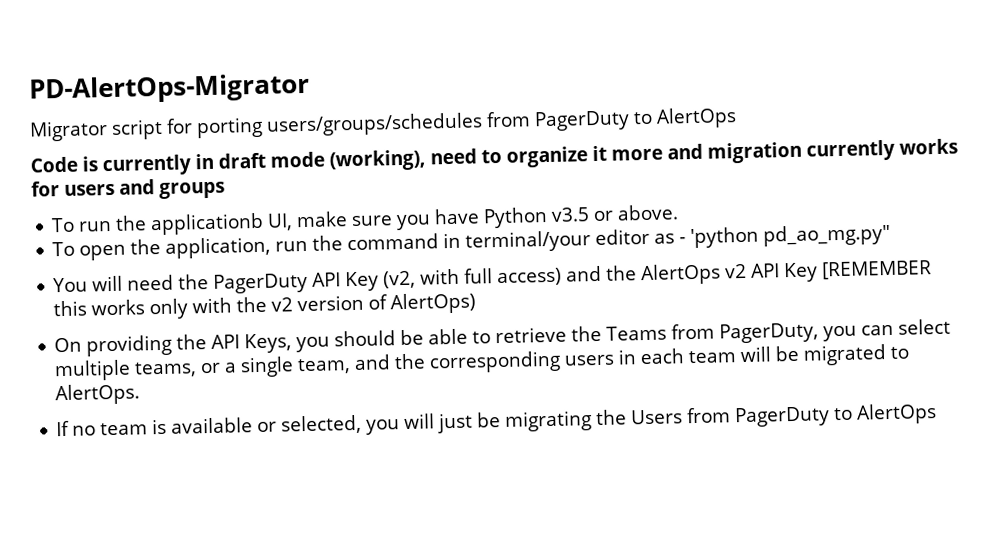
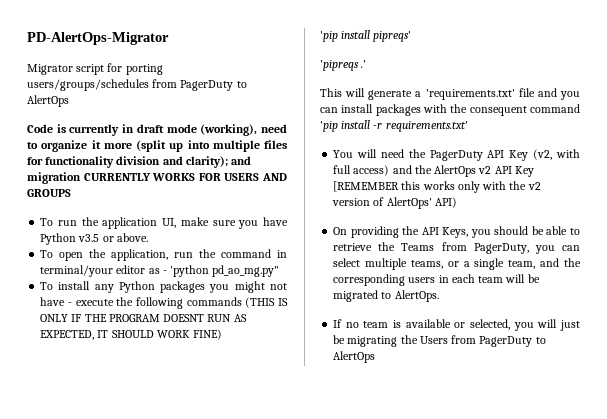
[667,138,958,164] [31,179,225,199] and migration currently works for users and groups -> [136,140,287,152] [27,156,252,168] [27,172,287,184] [27,189,71,197] (split up into multiple files for functionality division and clarity); and migration CURRENTLY WORKS FOR USERS AND GROUPS
[150,212,265,236] applicationb -> [102,217,158,229] application
(892, 235) none -> [40,281,287,293] [40,297,288,309] [40,314,247,322] [40,329,223,340] [320,30,412,42] [320,60,367,71] [320,88,580,100] [320,104,580,116] [320,120,468,132] // To install any Python packages you might not have - execute the following commands (THIS IS ONLY IF THE PROGRAM DOESNT RUN AS EXPECTED, IT SHOULD WORK FINE) // 'pip install pipreqs' // 'pipreqs .' // This will generate a 'requirements.txt' file and you can install packages with the consequent command 'pip install -r requirements.txt'
[390,292,477,315] AlertOps) -> [386,197,457,209] AlertOps' API)

